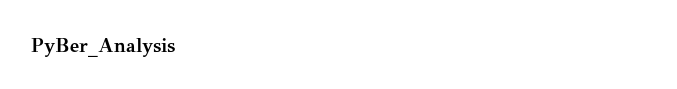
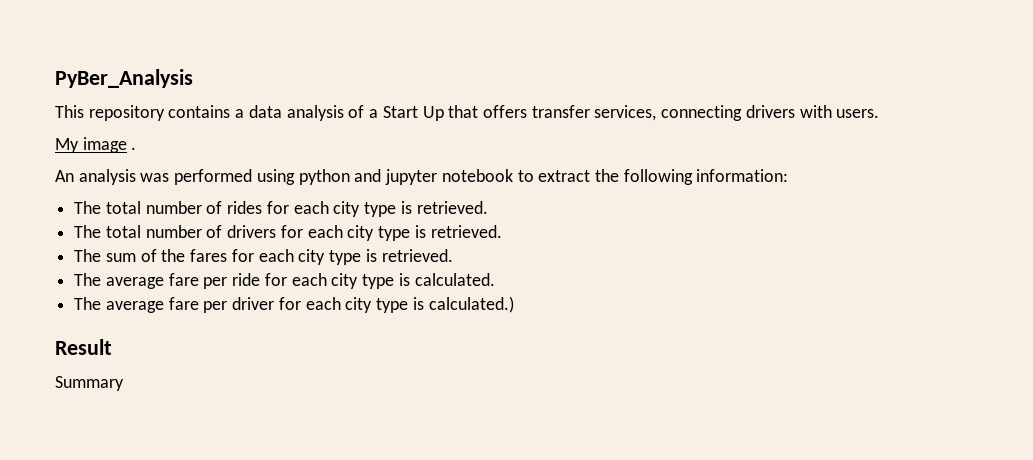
(175, 47) none -> [55,105,880,121] [55,137,137,153] [55,169,789,185] [74,201,488,217] [74,225,502,241] [74,249,453,265] [74,273,495,289] [74,296,514,313] [55,339,112,355] [55,376,124,391] // This repository contains a data analysis of a Start Up that offers transfer services, connecting drivers with users. // My image . // An analysis was performed using python and jupyter notebook to extract the following information: // The total number of rides for each city type is retrieved. // The total number of drivers for each city type is retrieved. // The sum of the fares for each city type is retrieved. // The average fare per ride for each city type is calculated. // The average fare per driver for each city type is calculated.) // Result // Summary

